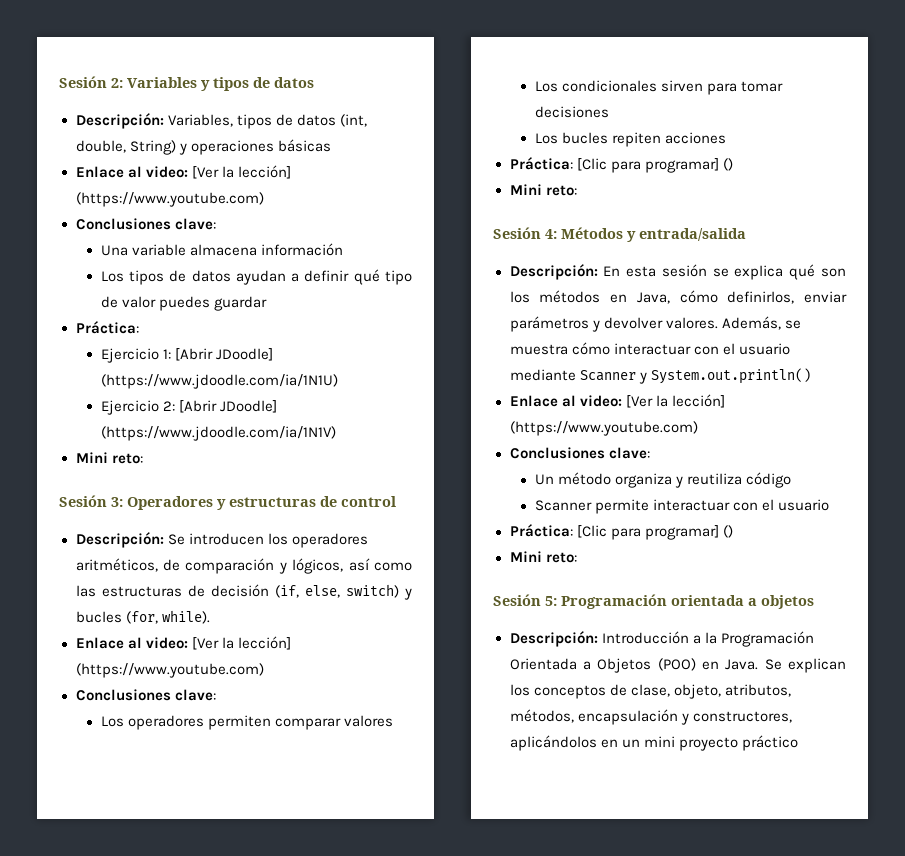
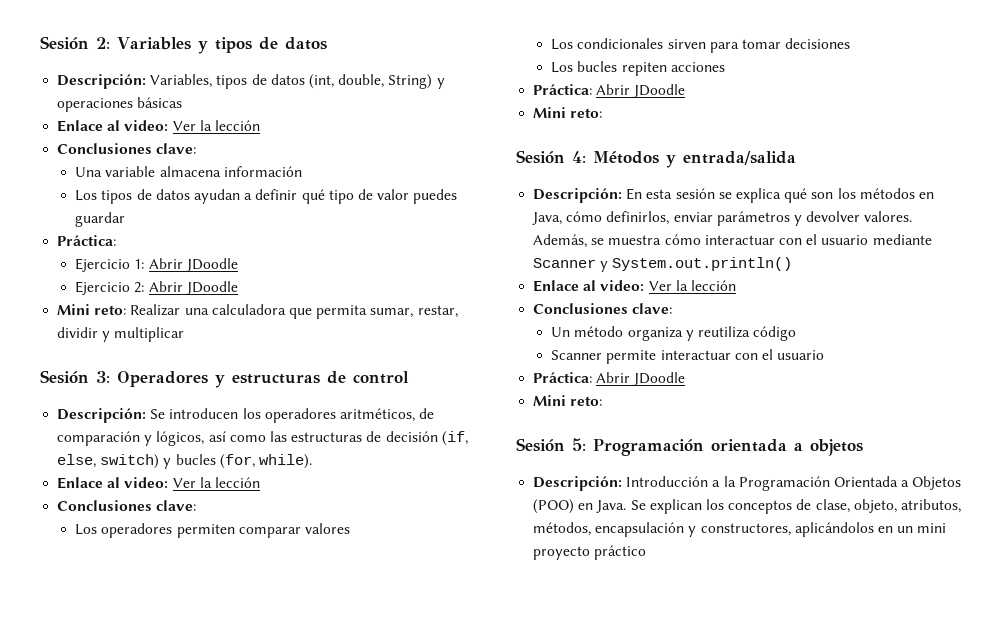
[191,165,291,179] [75,192,264,207] [Ver la lección] (https://www.youtube.com) -> [172,120,260,131] Ver la lección
[174,348,273,361] [100,374,338,389] [Abrir JDoodle] (https://www.jdoodle.com/ia/1N1U) -> [148,258,238,272] Abrir JDoodle
[178,400,277,413] [100,426,336,441] [75,452,143,464] [Abrir JDoodle] (https://www.jdoodle.com/ia/1N1V) // Mini reto: -> [148,281,238,295] [57,304,458,319] [57,327,185,342] Abrir JDoodle // Mini reto: Realizar una calculadora que permita sumar, restar, dividir y multiplicar
[191,636,291,650] [75,663,264,678] [Ver la lección] (https://www.youtube.com) -> [172,477,260,488] Ver la lección
[576,158,733,173] [Clic para programar] () -> [596,84,686,98] Abrir JDoodle
[625,394,725,408] [509,421,698,436] [Ver la lección] (https://www.youtube.com) -> [648,280,736,291] Ver la lección
[576,525,733,540] [Clic para programar] () -> [596,372,686,386] Abrir JDoodle

